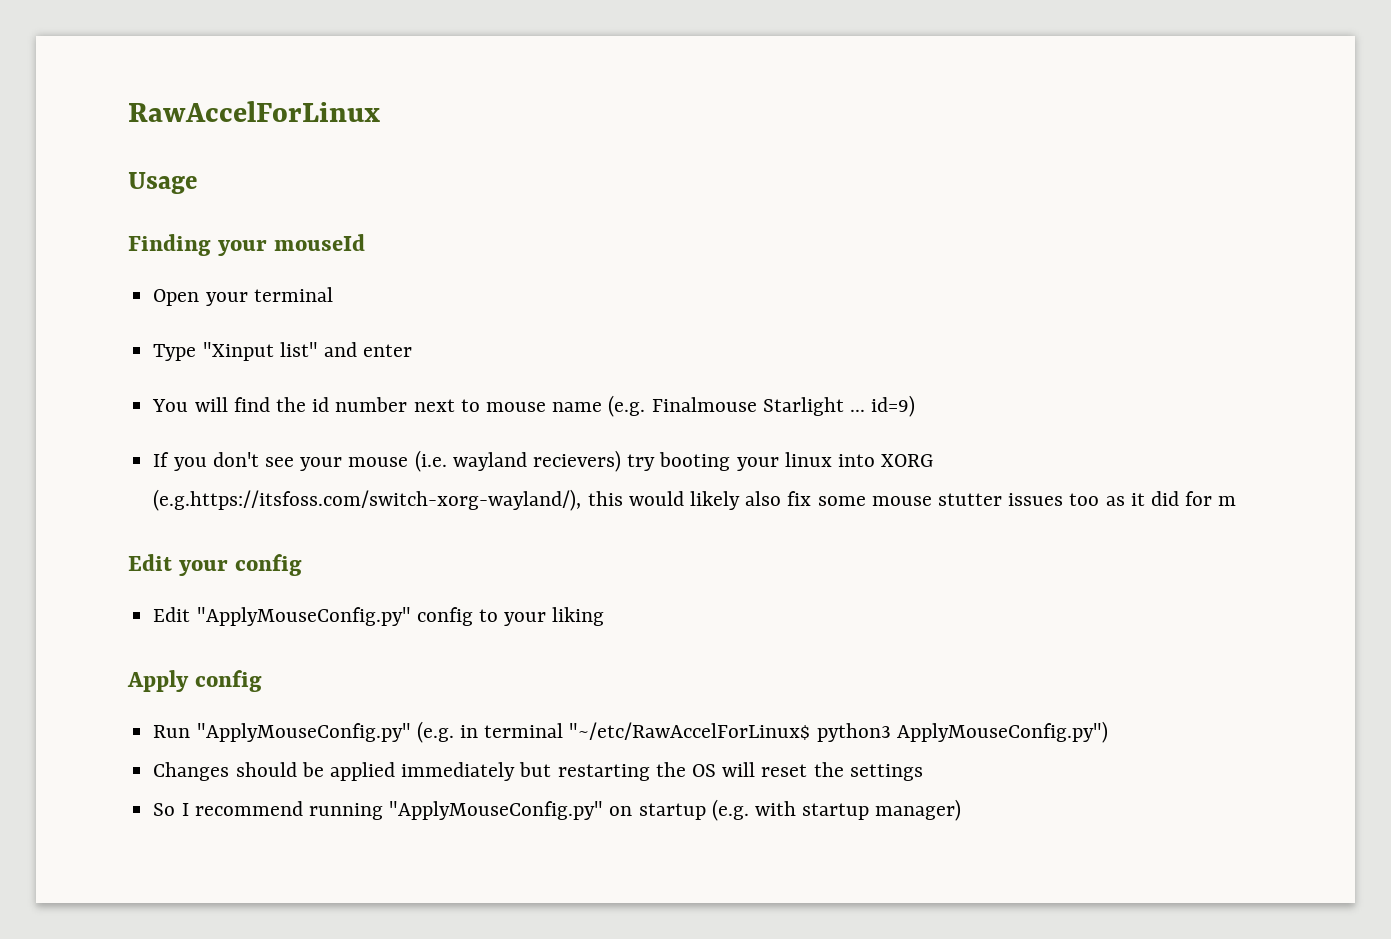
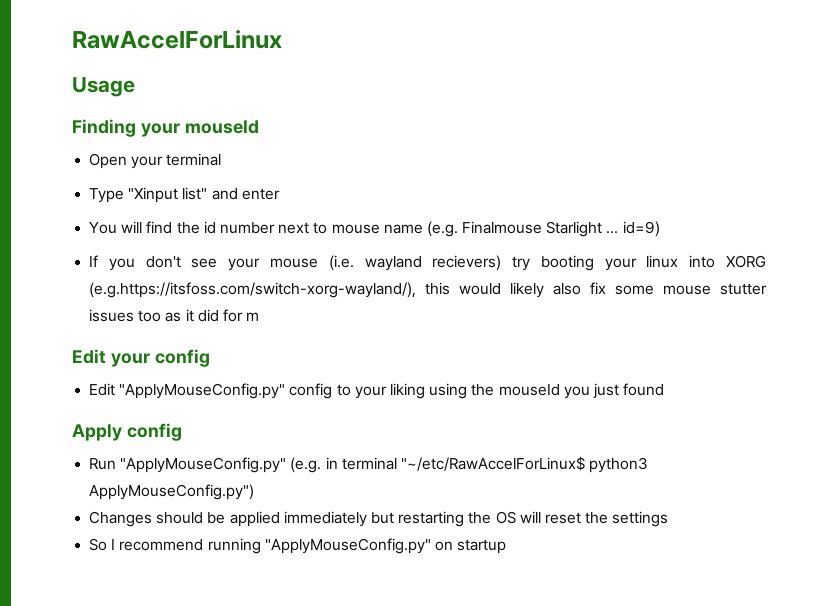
(605, 616) none -> [429,383,665,399] using the mouseId you just found
[711,799,962,821] (e.g. with startup manager) -> (507, 546) none

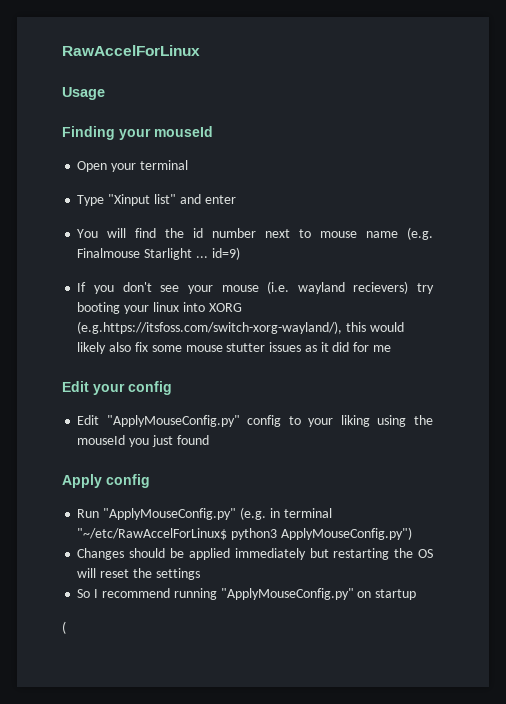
[138,310,162,322] too -> (302, 347) none
[246,312,260,321] m -> [372,345,391,352] me
(507, 546) none -> [62,621,66,634] // (

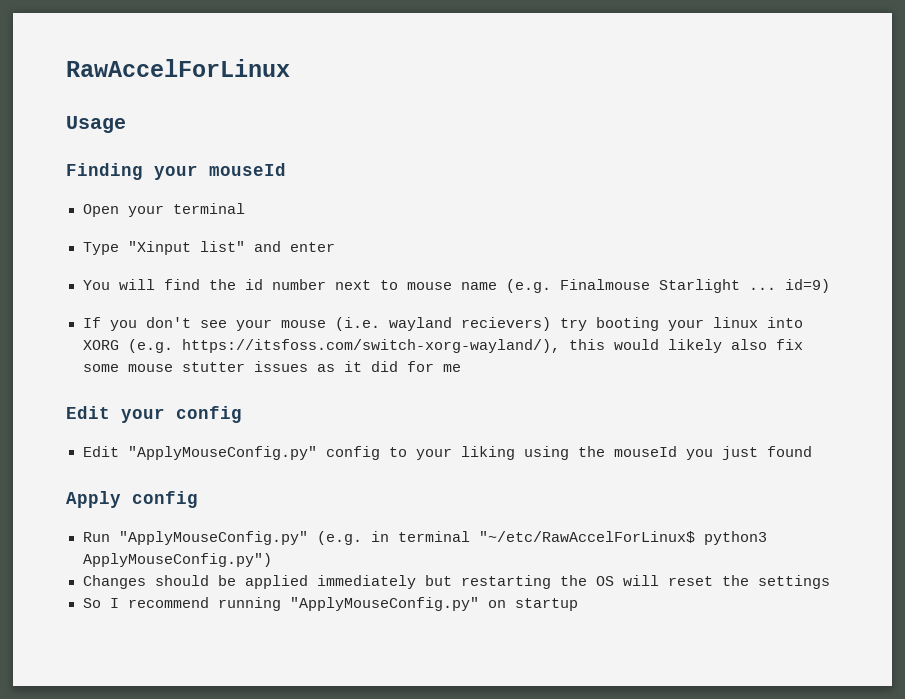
[77,321,343,334] (e.g.https://itsfoss.com/switch-xorg-wayland/), -> [127,339,560,353] (e.g. https://itsfoss.com/switch-xorg-wayland/),
[62,621,66,634] // ( -> (578, 604) none

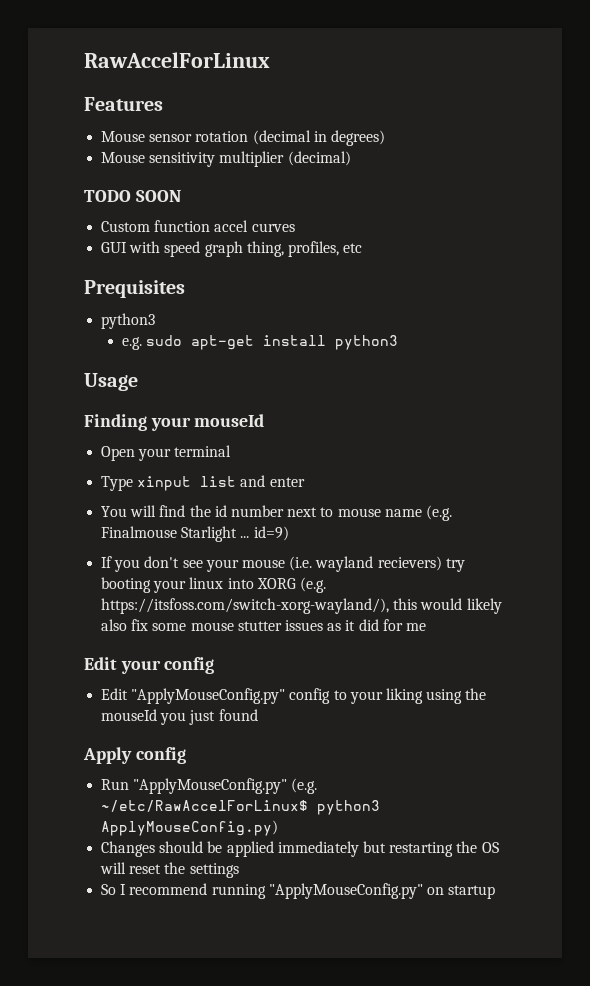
(290, 68) none -> [84,97,163,111] [101,130,385,146] [101,151,351,167] [84,190,181,202] [101,220,295,232] [101,241,363,257] [84,280,185,298] [101,313,156,329] [122,335,399,350] // Features // Mouse sensor rotation (decimal in degrees) // Mouse sensitivity multiplier (decimal) // TODO SOON // Custom function accel curves // GUI with speed graph thing, profiles, etc // Prequisites // python3 // e.g. sudo apt-get install python3
[127,241,245,255] "Xinput list" -> [137,476,237,491] xinput list
[370,531,767,545] [82,553,272,567] in terminal "~/etc/RawAccelForLinux$ python3 ApplyMouseConfig.py") -> [101,800,381,815] [101,820,279,836] ~/etc/RawAccelForLinux$ python3 ApplyMouseConfig.py)

